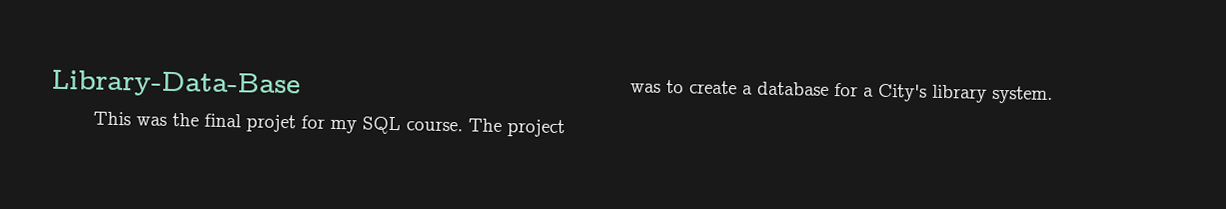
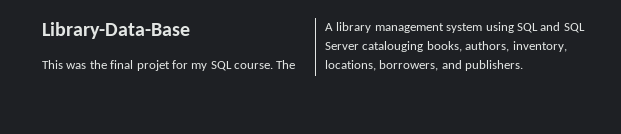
[506,119,565,138] [630,79,1053,104] project was to create a database for a City's library system. -> [325,22,585,33] [325,41,567,52] [325,60,524,71] A library management system using SQL and SQL Server catalouging books, authors, inventory, locations, borrowers, and publishers.

